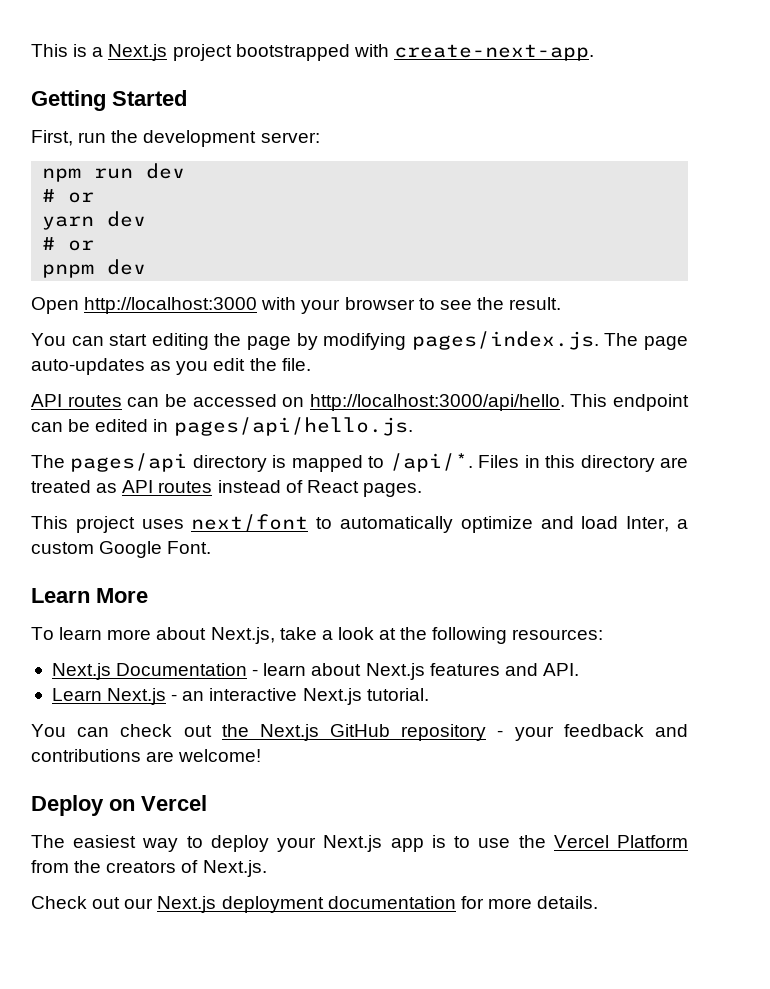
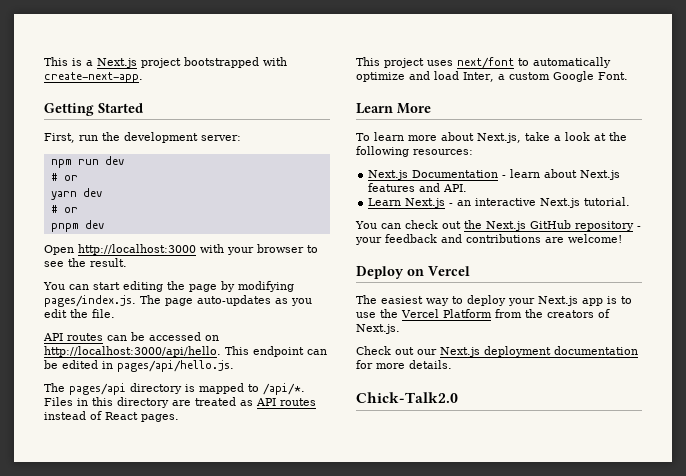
(599, 902) none -> [356,392,458,403] // Chick-Talk2.0

